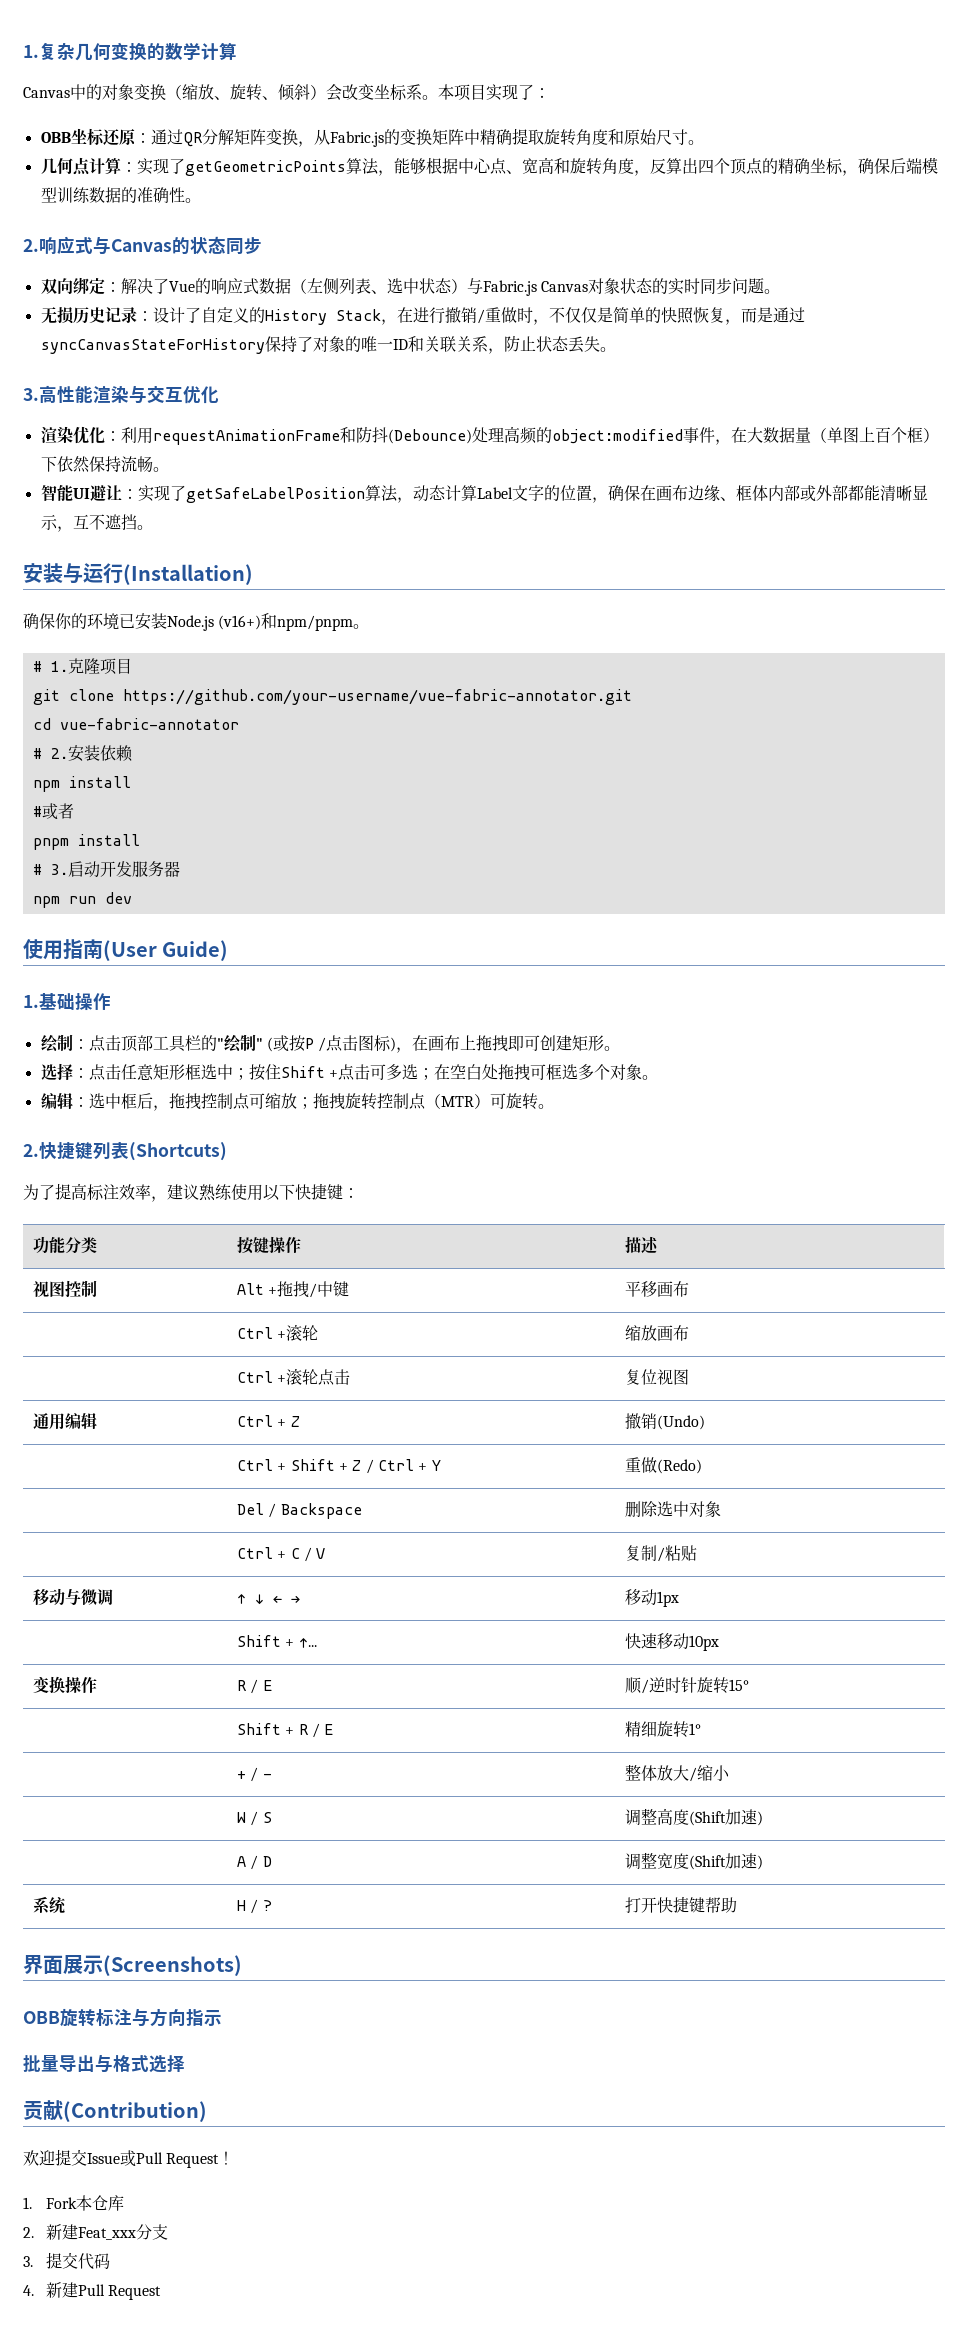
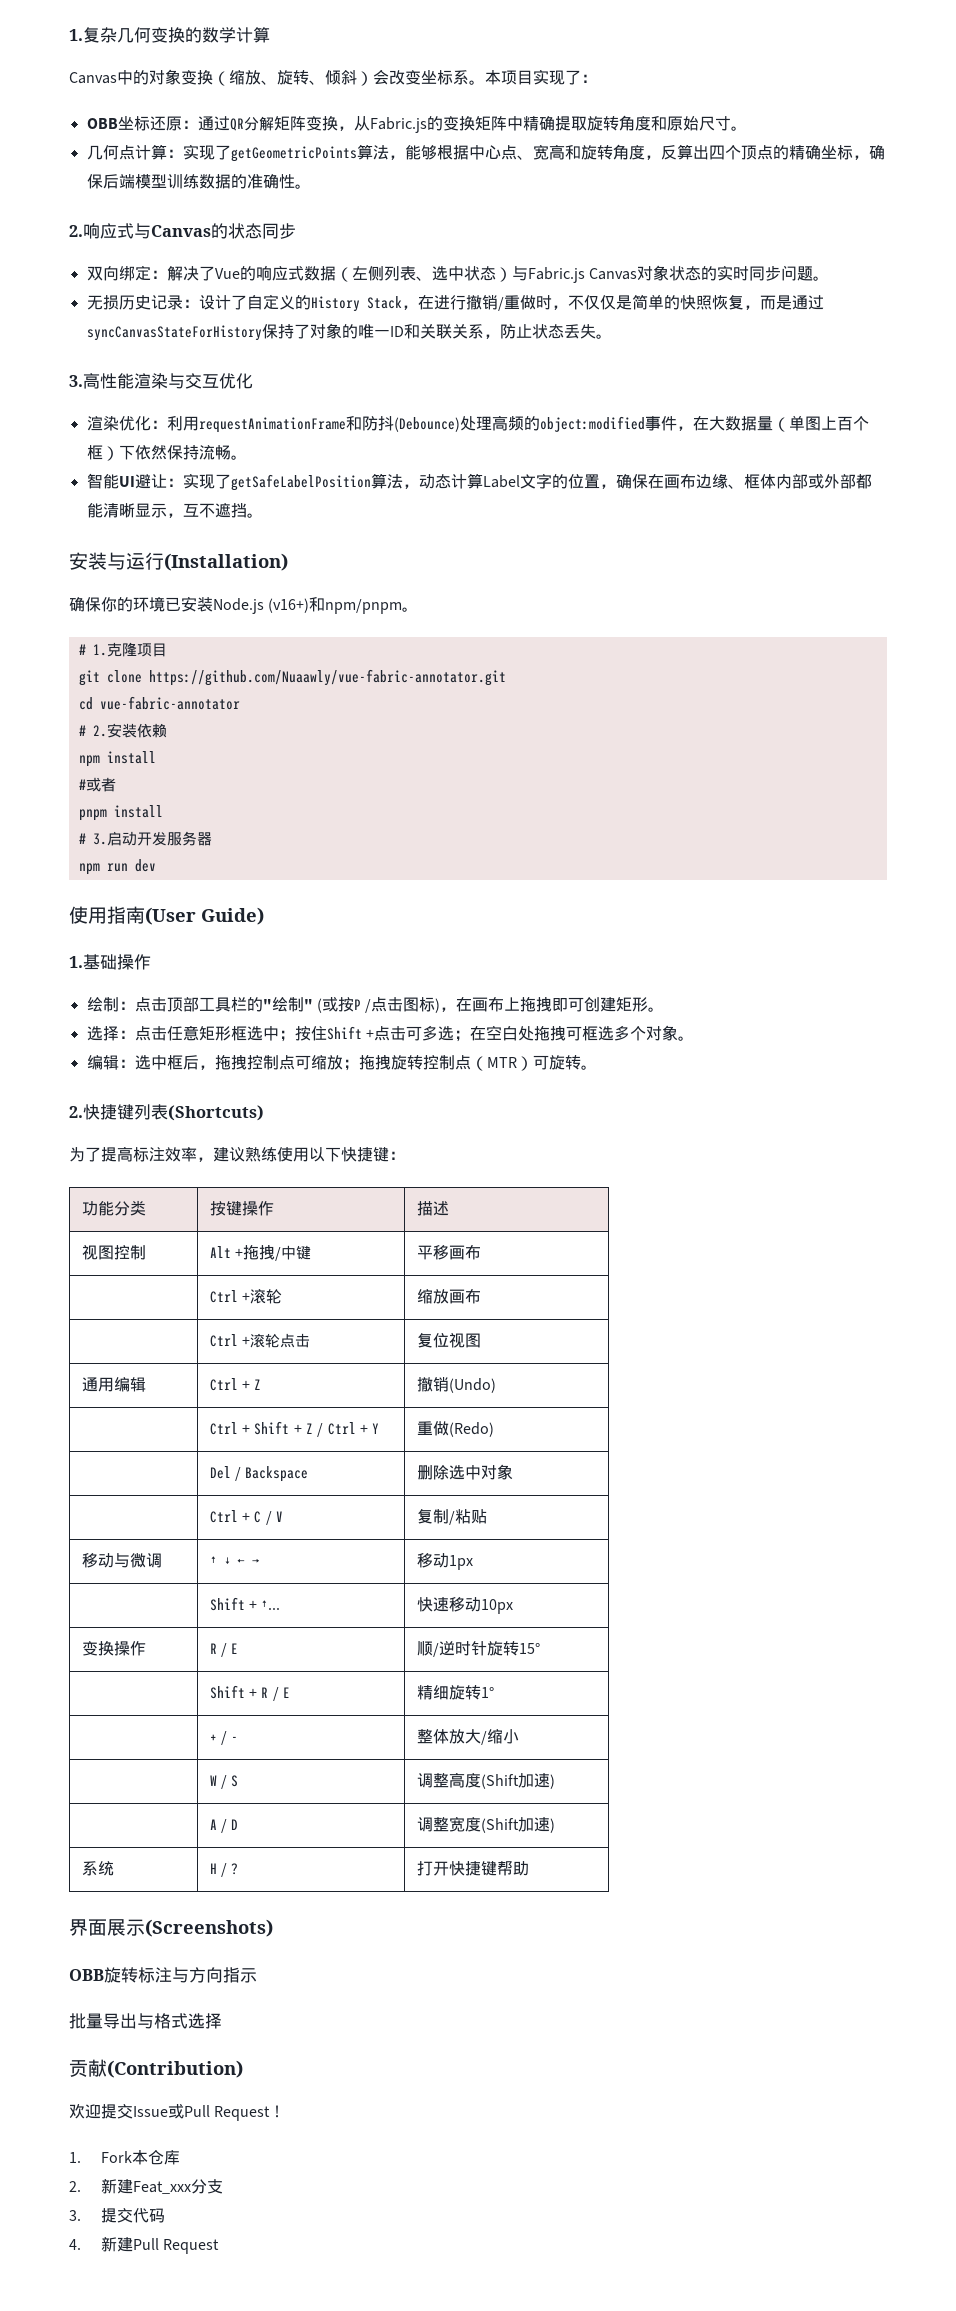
[122,689,632,705] https://github.com/your-username/vue-fabric-annotator.git -> [148,669,506,686] https://github.com/Nuaawly/vue-fabric-annotator.git

